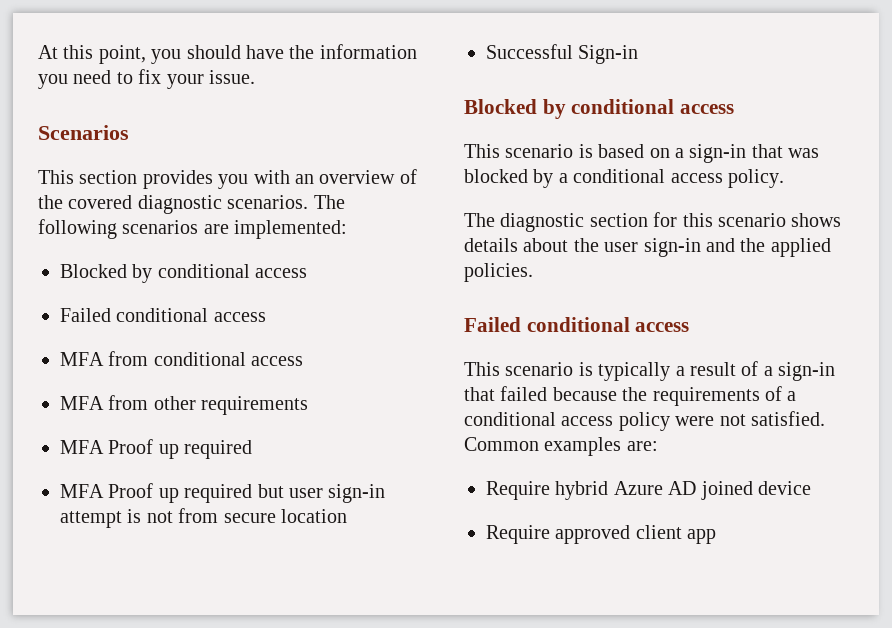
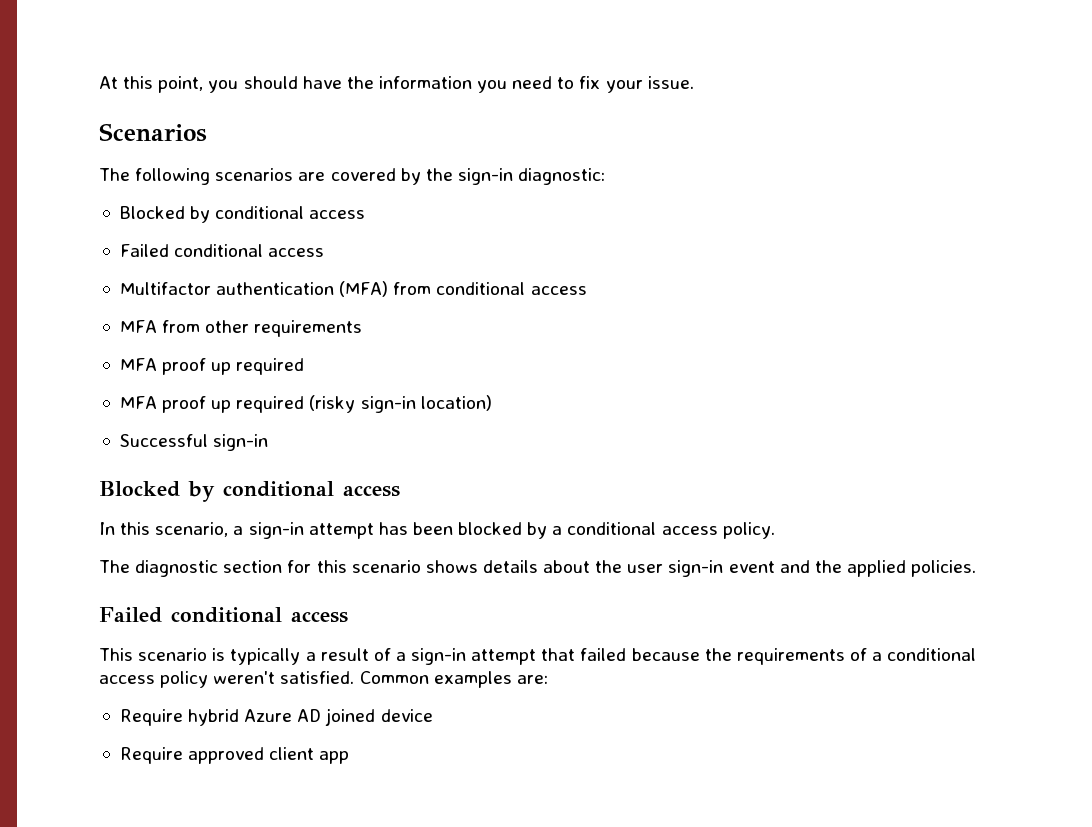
[38,169,417,189] [38,195,345,214] [38,219,348,239] This section provides you with an overview of the covered diagnostic scenarios. The following scenarios are implemented: -> [99,168,606,185] The following scenarios are covered by the sign-in diagnostic:
[60,352,104,366] MFA -> [119,281,389,297] Multifactor authentication (MFA)
[108,439,154,454] Proof -> [162,358,207,375] proof
[108,483,386,503] [60,508,347,528] Proof up required but user sign-in attempt is not from secure location -> [162,395,492,413] proof up required (risky sign-in location)
[578,45,639,64] [464,99,735,119] [464,144,820,163] Sign-in // Blocked by conditional access // This scenario is based on a sign-in that was -> [213,434,269,451] [99,481,400,502] [99,522,453,539] sign-in // Blocked by conditional access // In this scenario, a sign-in attempt has been
(701, 247) none -> [728,561,775,573] event
(836, 371) none -> [471,649,537,665] attempt
[675,414,746,426] were not -> [213,671,276,684] weren't

